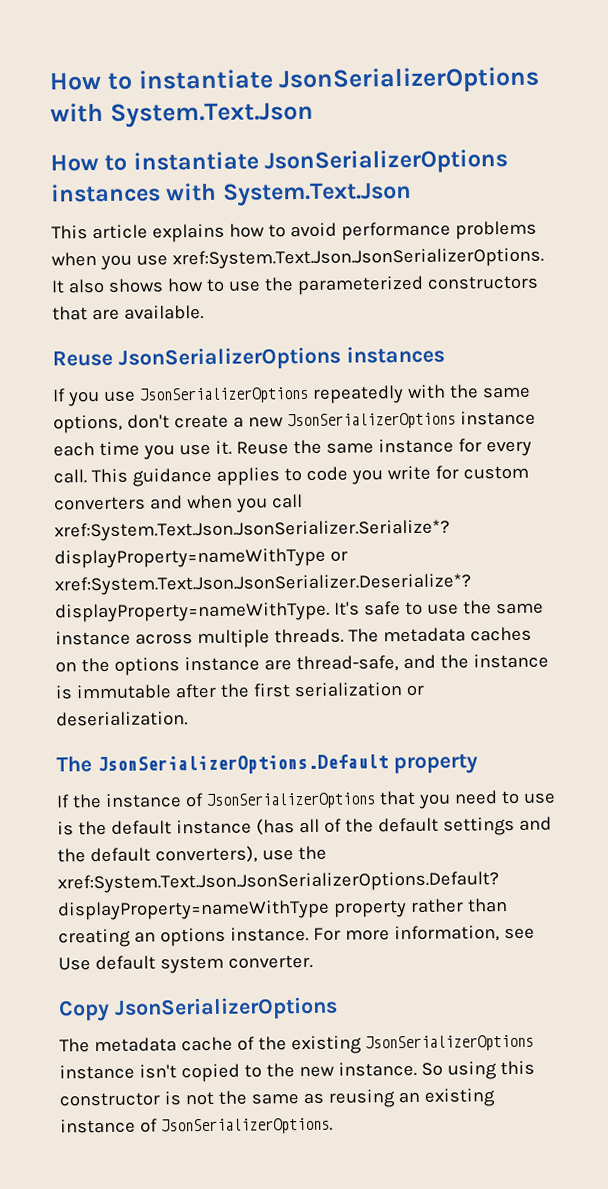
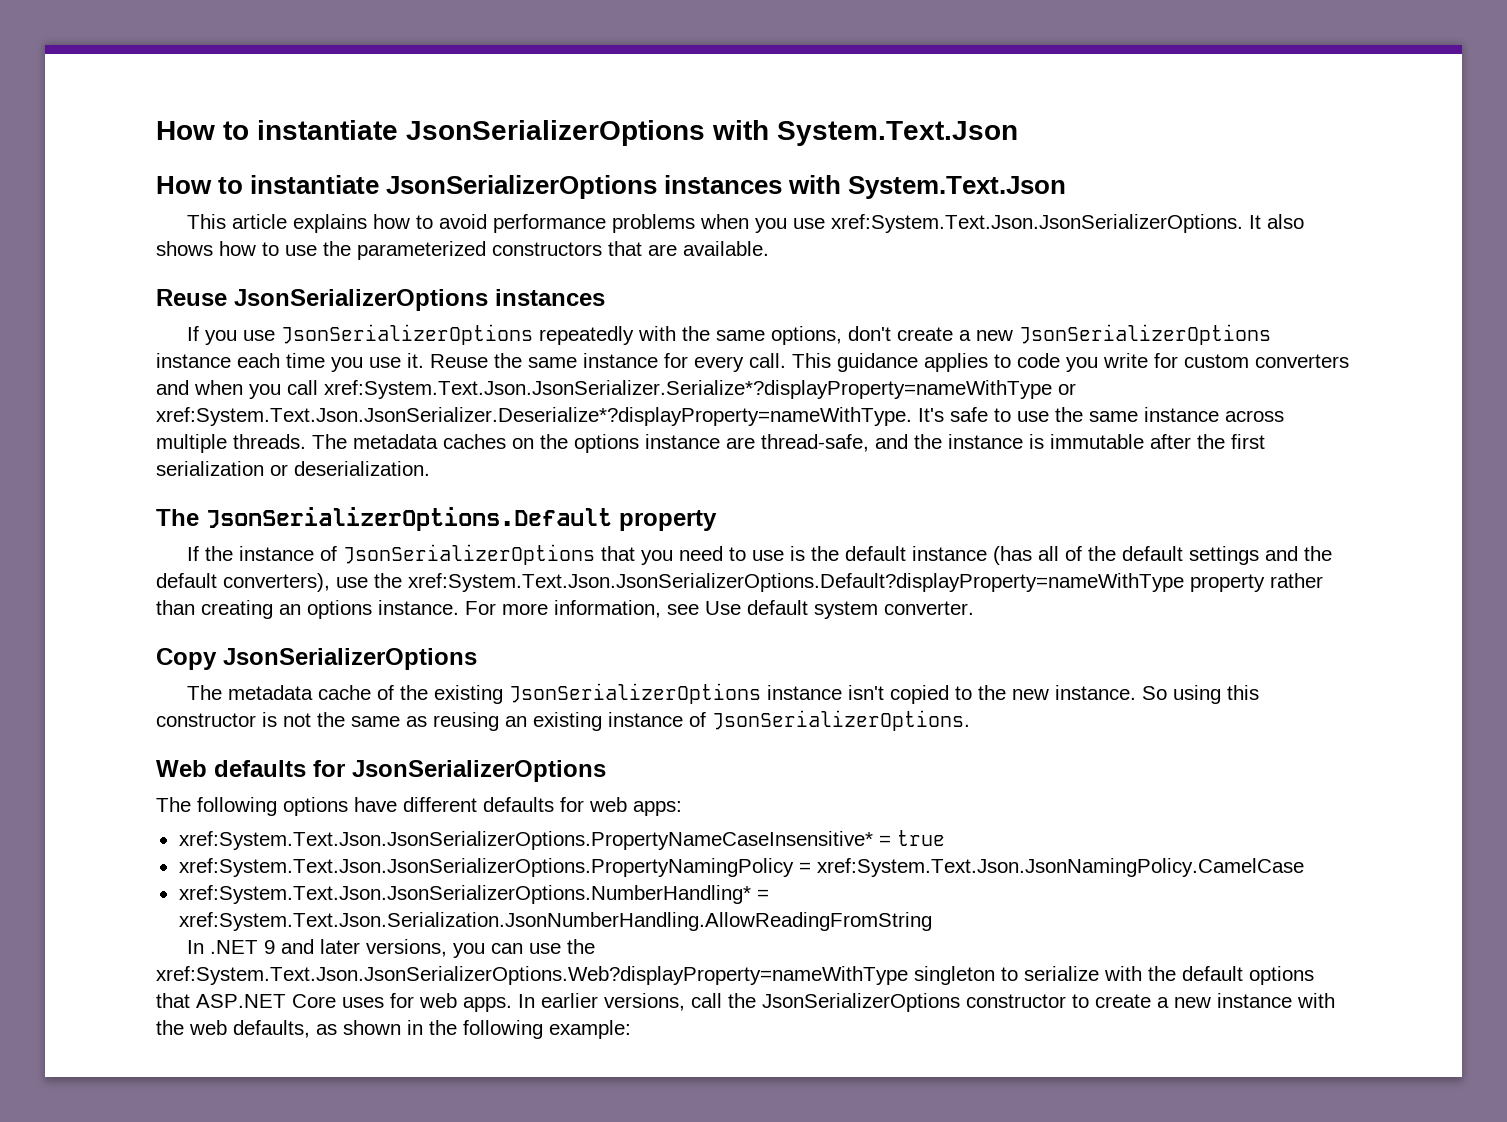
(333, 1126) none -> [156,760,606,782] [156,797,682,816] [178,830,945,850] [178,858,1304,877] [178,885,769,904] [178,912,932,931] [186,939,595,958] [156,966,1314,985] [156,993,1335,1012] [156,1020,631,1039] // Web defaults for JsonSerializerOptions // The following options have different defaults for web apps: // xref:System.Text.Json.JsonSerializerOptions.PropertyNameCaseInsensitive* = true // xref:System.Text.Json.JsonSerializerOptions.PropertyNamingPolicy = xref:System.Text.Json.JsonNamingPolicy.CamelCase // xref:System.Text.Json.JsonSerializerOptions.NumberHandling* = xref:System.Text.Json.Serialization.JsonNumberHandling.AllowReadingFromString // In .NET 9 and later versions, you can use the xref:System.Text.Json.JsonSerializerOptions.Web?displayProperty=nameWithType singleton to serialize with the default options that ASP.NET Core uses for web apps. In earlier versions, call the JsonSerializerOptions constructor to create a new instance with the web defaults, as shown in the following example:

